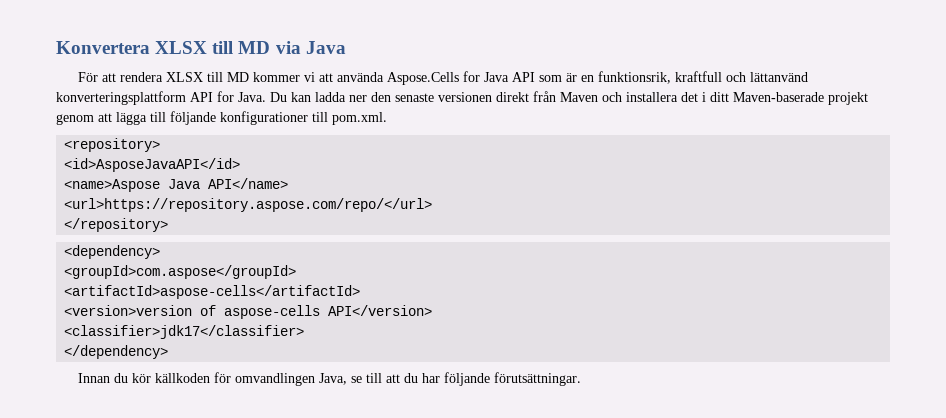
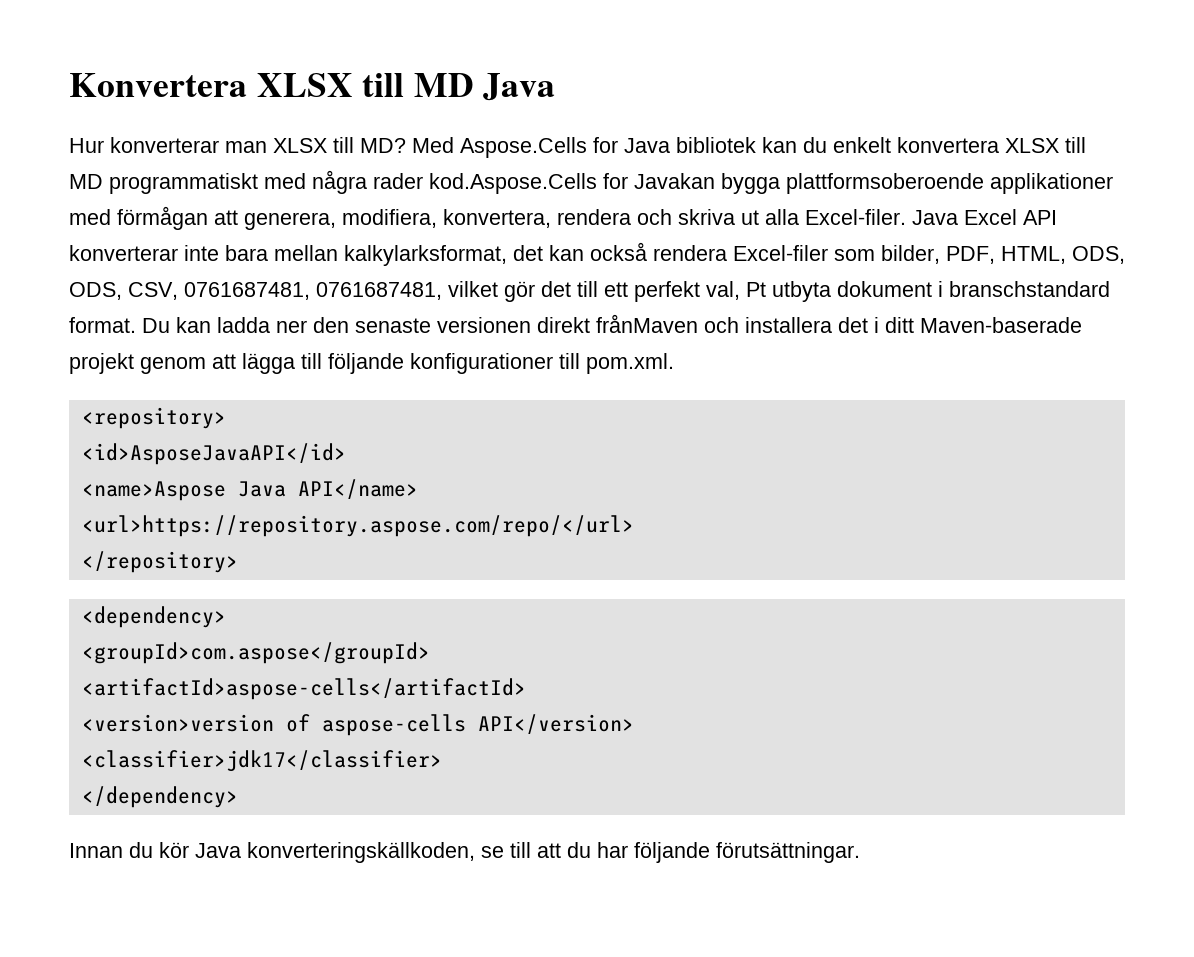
[275,41,301,54] via -> (474, 85) none
[78,71,809,85] [56,91,266,105] För att rendera XLSX till MD kommer vi att använda Aspose.Cells for Java API som är en funktionsrik, kraftfull och lättanvänd konverteringsplattform API for Java. -> [69,137,1086,158] [69,170,1113,194] [69,206,1057,230] [69,242,1125,266] [69,281,1110,302] [69,317,136,333] Hur konverterar man XLSX till MD? Med Aspose.Cells for Java bibliotek kan du enkelt konvertera XLSX till MD programmatiskt med några rader kod.Aspose.Cells for Javakan bygga plattformsoberoende applikationer med förmågan att generera, modifiera, konvertera, rendera och skriva ut alla Excel-filer. Java Excel API konverterar inte bara mellan kalkylarksformat, det kan också rendera Excel-filer som bilder, PDF, HTML, ODS, ODS, CSV, 0761687481, 0761687481, vilket gör det till ett perfekt val, Pt utbyta dokument i branschstandard format.
[533,91,598,102] från Maven -> [596,314,698,333] frånMaven
[155,372,348,386] källkoden för omvandlingen Java, -> [195,842,475,863] Java konverteringskällkoden,

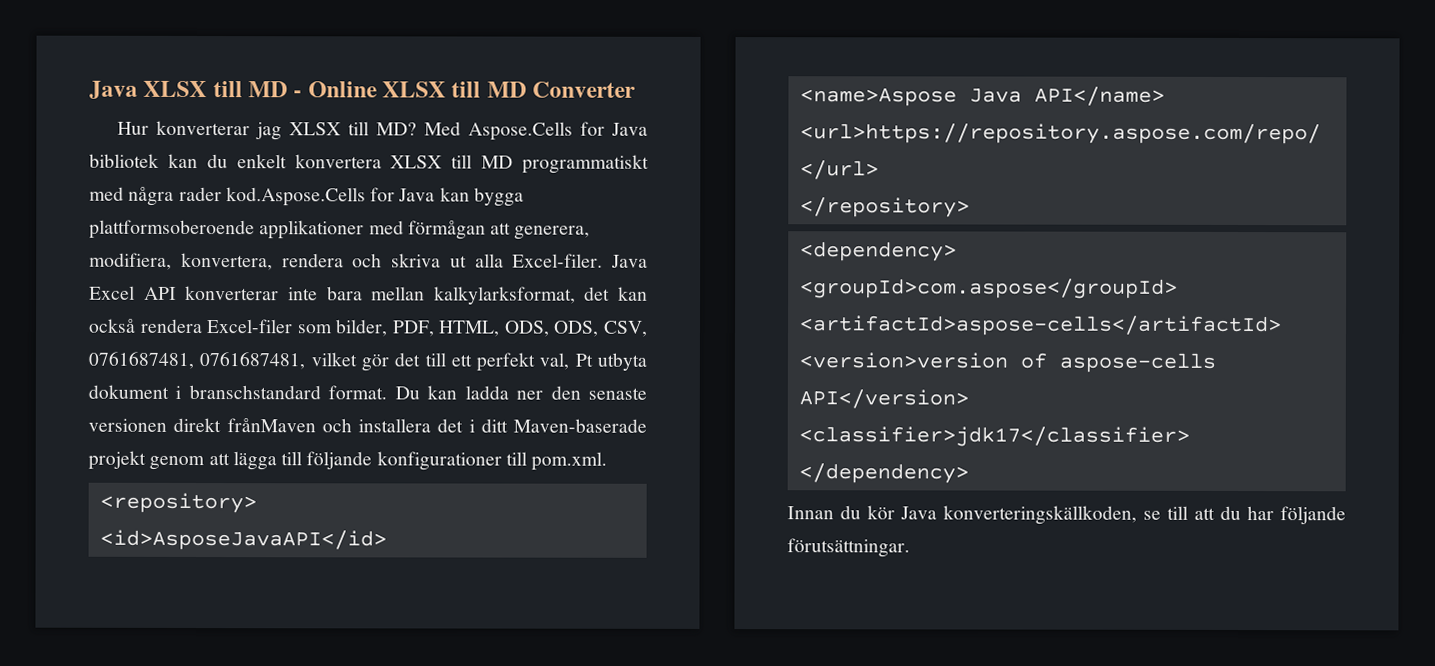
[69,73,556,101] Konvertera XLSX till MD Java -> [89,80,637,99] Java XLSX till MD - Online XLSX till MD Converter
[225,141,267,153] man -> [255,122,283,141] jag
[634,173,715,189] Javakan -> [398,187,470,202] Java kan

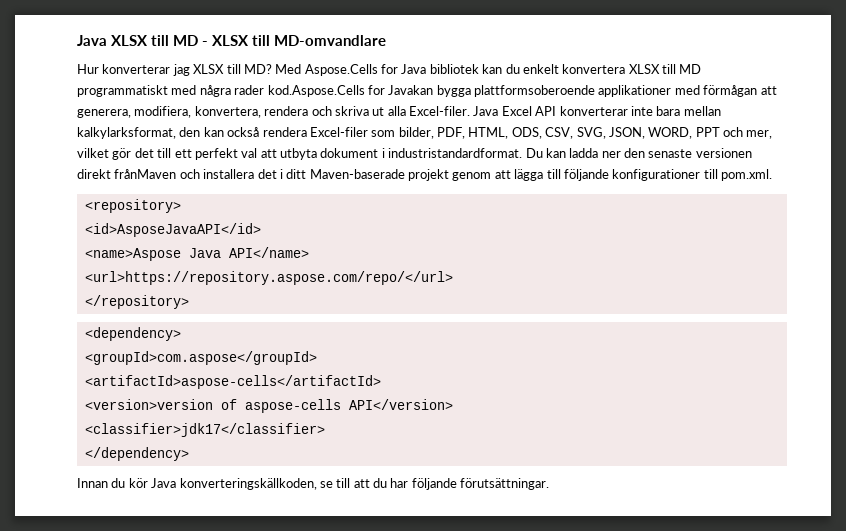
[307,81,637,98] Online XLSX till MD Converter -> [212,35,387,46] XLSX till MD-omvandlare
[398,187,470,202] Java kan -> [388,85,434,95] Javakan
[584,286,611,301] det -> [179,127,201,137] den
[553,320,648,337] [88,351,306,370] ODS, CSV, 0761687481, 0761687481, -> [545,127,773,139] CSV, SVG, JSON, WORD, PPT och mer,
[539,352,593,370] val, Pt -> [241,148,277,158] val att
[188,384,388,400] branschstandard format. -> [388,148,523,158] industristandardformat.

